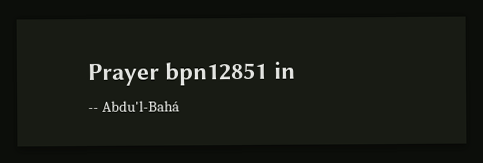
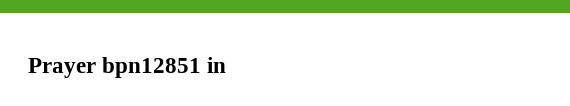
[88,100,180,112] // -- Abdu'l-Bahá -> (227, 65) none

